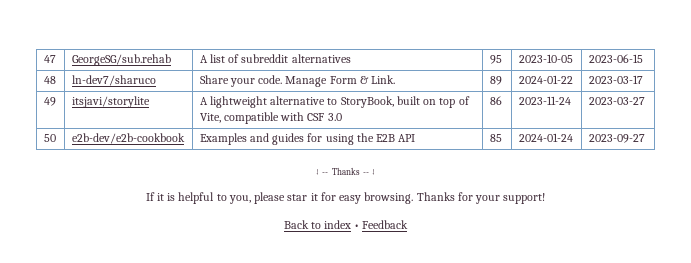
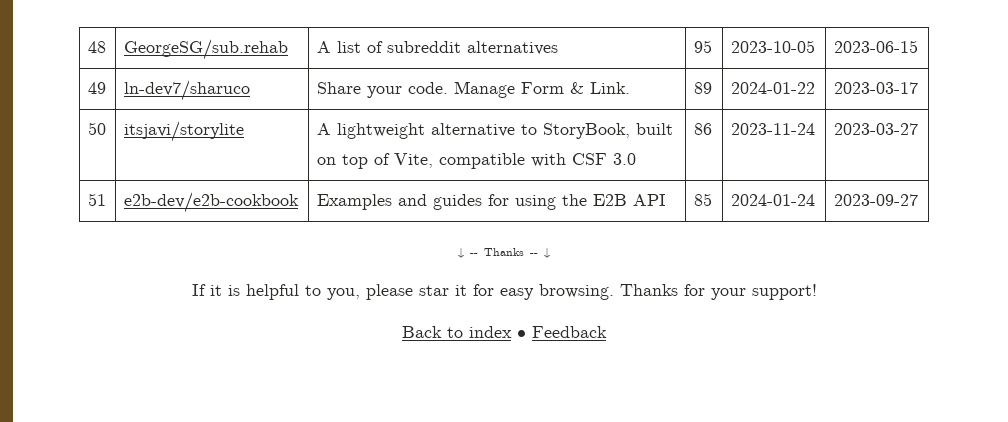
[43,55,56,63] 47 -> [87,41,106,53] 48
[43,76,56,84] 48 -> [87,82,106,94] 49
[43,97,56,106] 49 -> [87,122,106,135] 50
[43,134,56,142] 50 -> [87,193,106,206] 51

